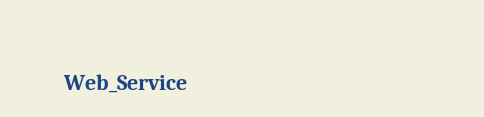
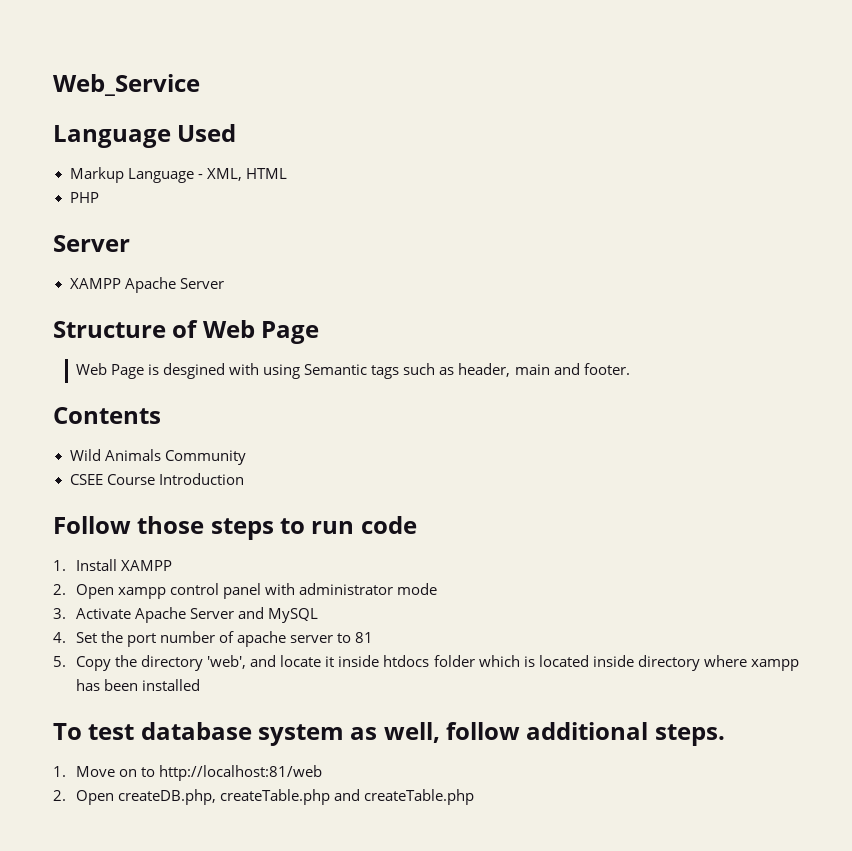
(187, 83) none -> [53,124,237,148] [69,167,287,183] [69,192,99,203] [53,235,130,252] [69,277,224,293] [53,320,320,344] [75,363,630,379] [53,407,161,424] [69,449,246,465] [69,473,244,485] [53,516,417,540] [53,559,173,571] [53,583,438,599] [53,607,319,623] [53,631,374,647] [53,655,799,671] [75,679,201,691] [53,722,725,746] [53,765,323,781] [53,789,475,805] // Language Used // Markup Language - XML, HTML // PHP // Server // XAMPP Apache Server // Structure of Web Page // Web Page is desgined with using Semantic tags such as header, main and footer. // Contents // Wild Animals Community // CSEE Course Introduction // Follow those steps to run code // 1. Install XAMPP // 2. Open xampp control panel with administrator mode // 3. Activate Apache Server and MySQL // 4. Set the port number of apache server to 81 // 5. Copy the directory 'web', and locate it inside htdocs folder which is located inside directory where xampp has been installed // To test database system as well, follow additional steps. // 1. Move on to http://localhost:81/web // 2. Open createDB.php, createTable.php and createTable.php

